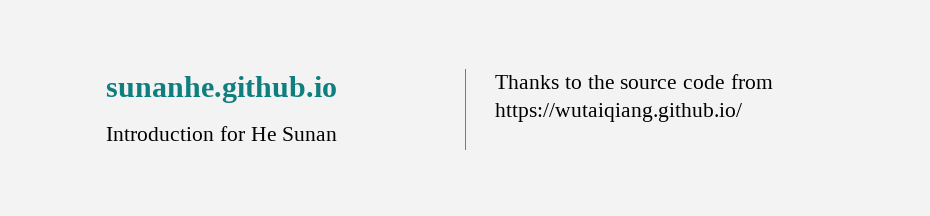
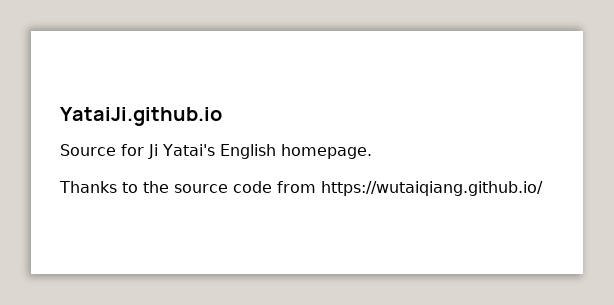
[106,76,337,103] [106,126,338,141] sunanhe.github.io // Introduction for He Sunan -> [60,107,222,126] [60,144,372,159] YataiJi.github.io // Source for Ji Yatai's English homepage.

